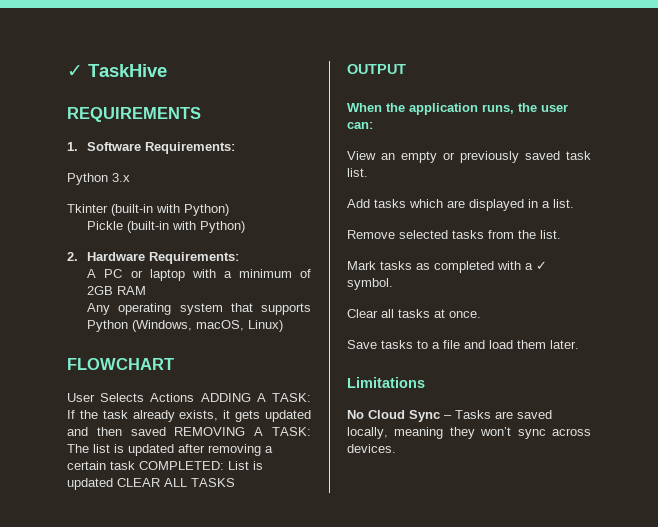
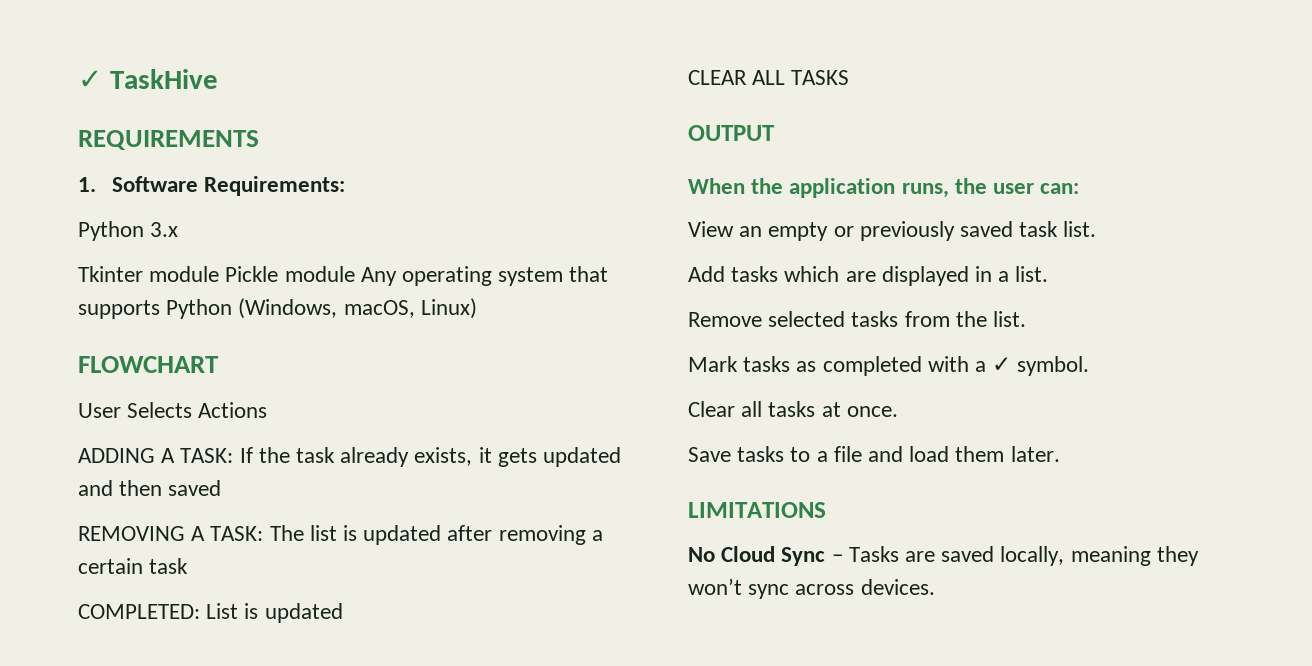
[111,204,229,216] [87,221,246,233] [67,252,240,264] [87,269,311,281] [87,286,147,295] (built-in with Python) // Pickle (built-in with Python) // 2. Hardware Requirements: // A PC or laptop with a minimum of 2GB RAM // -> [149,266,355,282] module Pickle module
(195, 397) none -> (268, 410) //
(166, 431) none -> (222, 488) //
(135, 465) none -> (189, 566) //
(113, 484) none -> (343, 613) //
[347,377,425,388] Limitations -> [688,502,826,518] LIMITATIONS

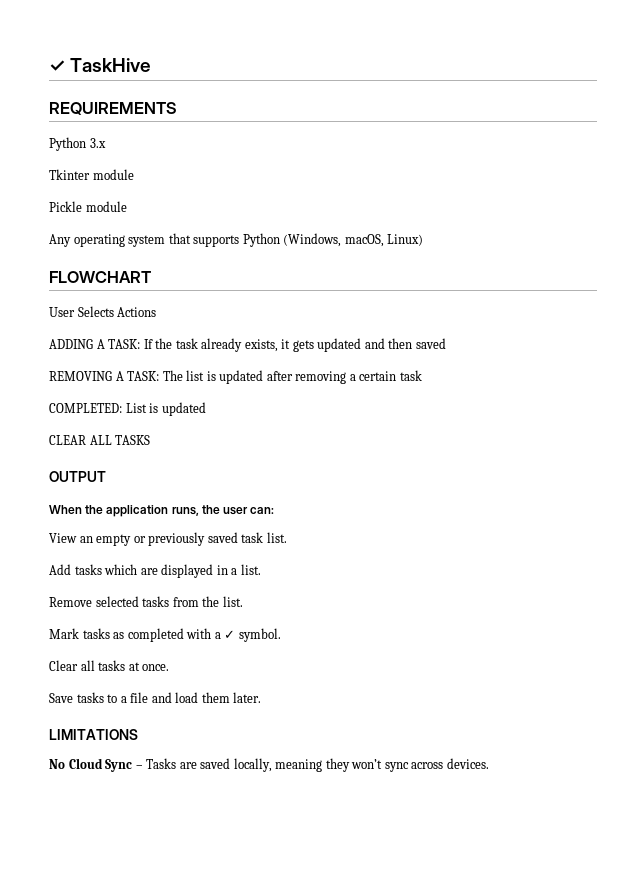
[78,176,346,196] // 1. Software Requirements: -> (177, 108) none
(220, 274) none -> (134, 174) //
(355, 274) none -> (127, 206) //

